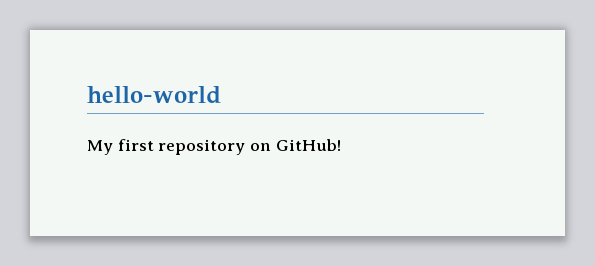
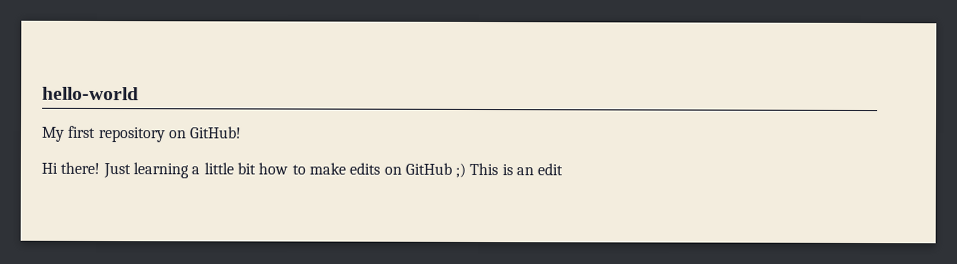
(341, 145) none -> [41,161,564,179] // Hi there! Just learning a little bit how to make edits on GitHub ;) This is an edit

